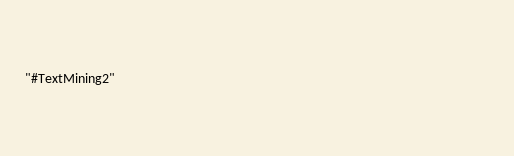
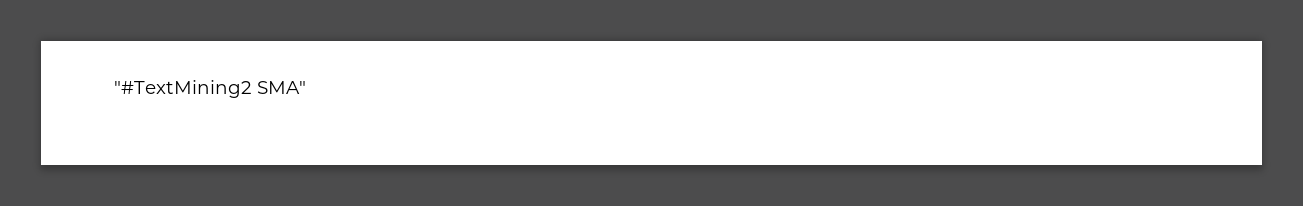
[25,73,115,85] "#TextMining2" -> [114,80,306,98] "#TextMining2 SMA"

